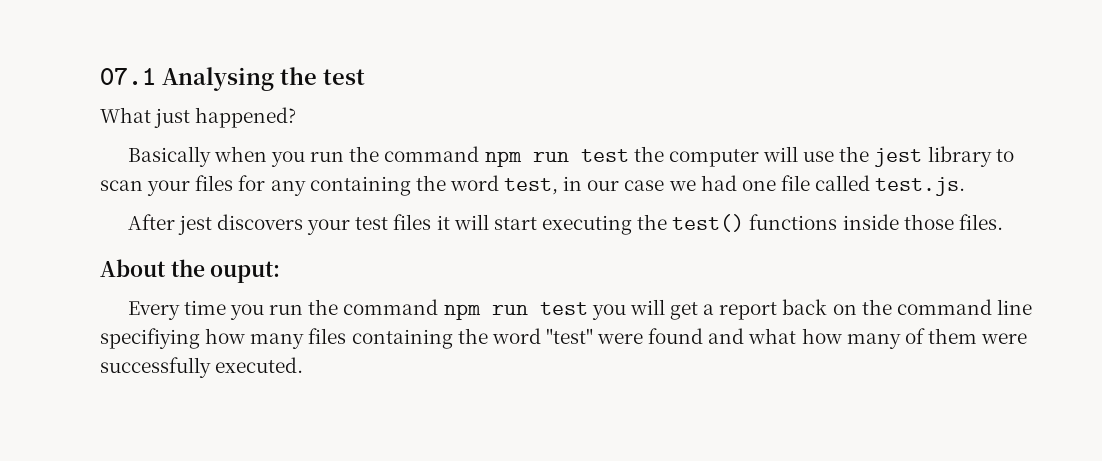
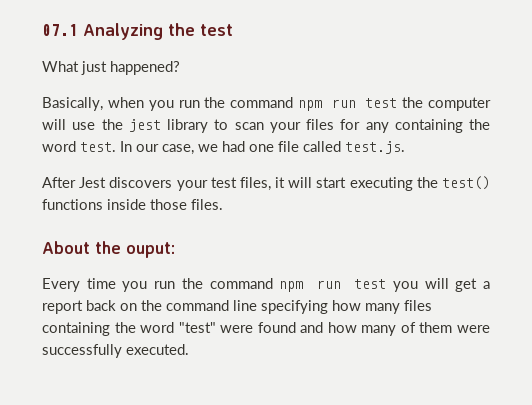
[162,67,274,91] Analysing -> [83,23,163,40] Analyzing
[127,146,211,167] Basically -> [42,97,103,111] Basically,
[504,176,665,195] test, in our case -> [80,141,194,155] test. In our case,
[177,215,212,235] jest -> [79,177,107,188] Jest
[393,214,432,230] files -> [239,177,271,191] files,
[100,328,200,349] specifiying -> [261,300,328,314] specifying
[748,328,797,344] what -> (324, 327) none

